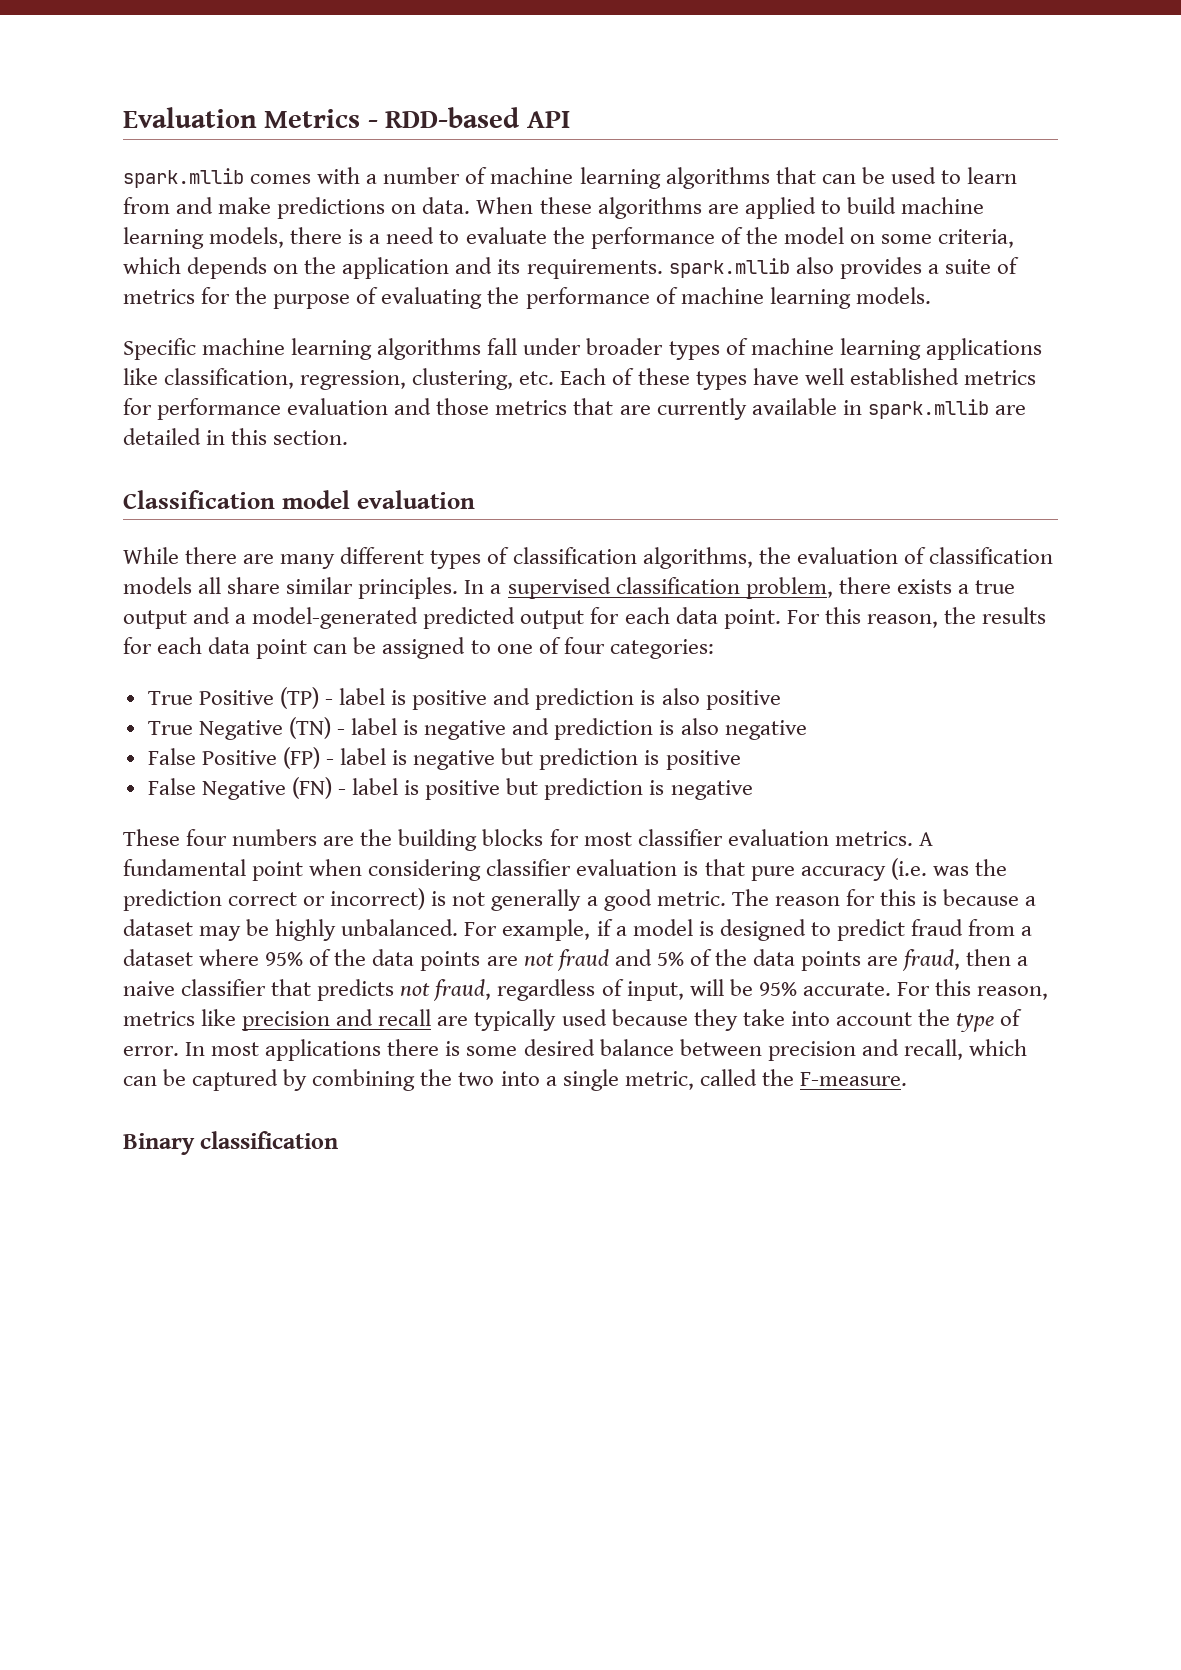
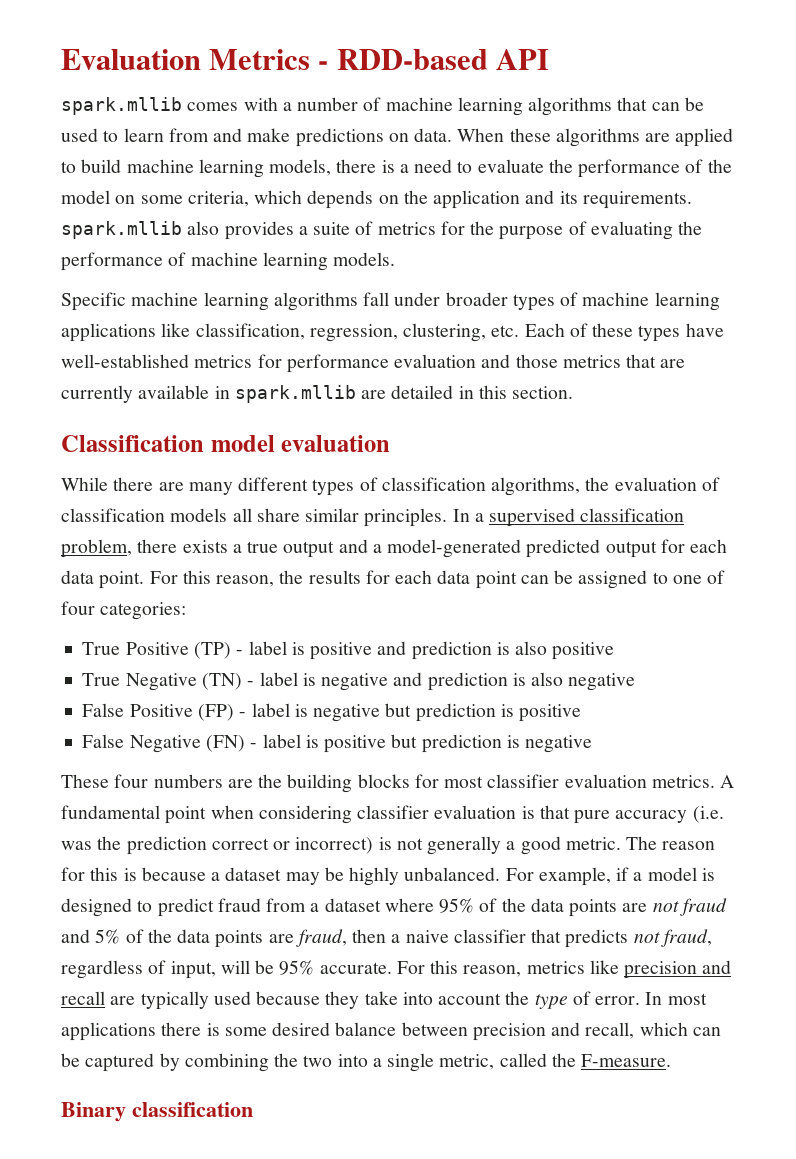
[804,368,959,385] well established -> [61,354,189,368] well-established

